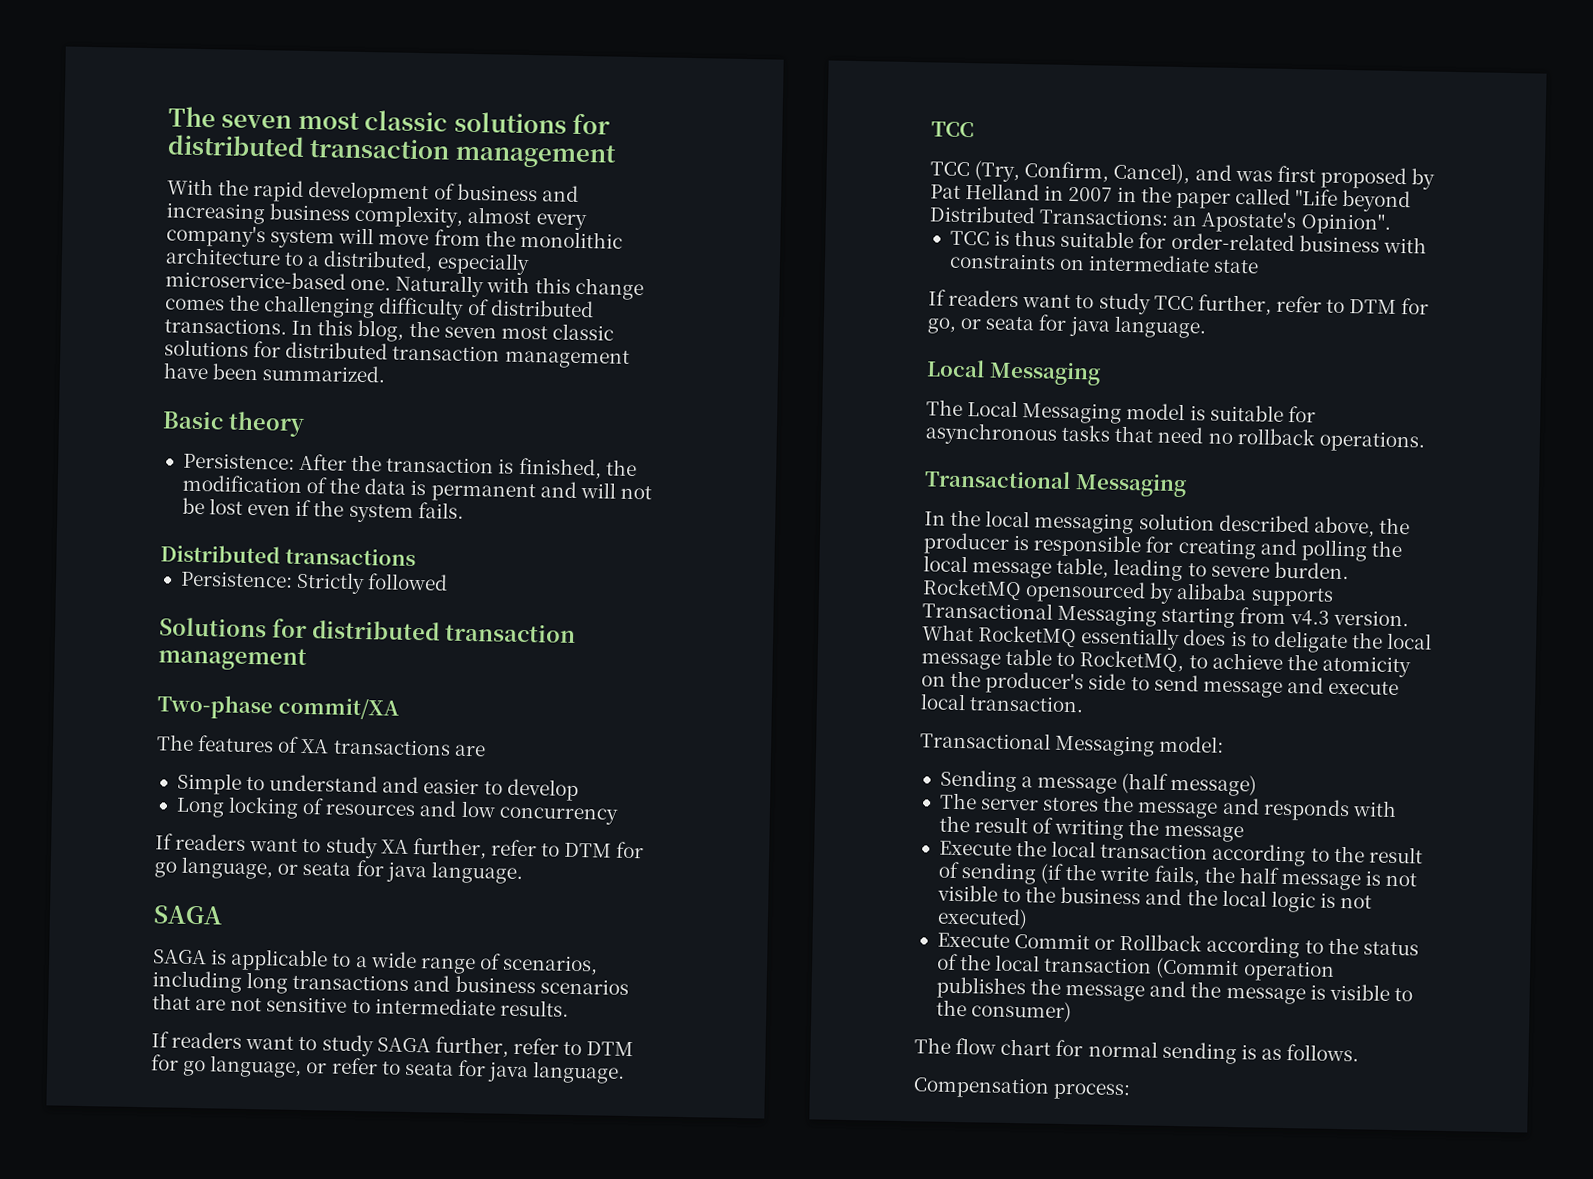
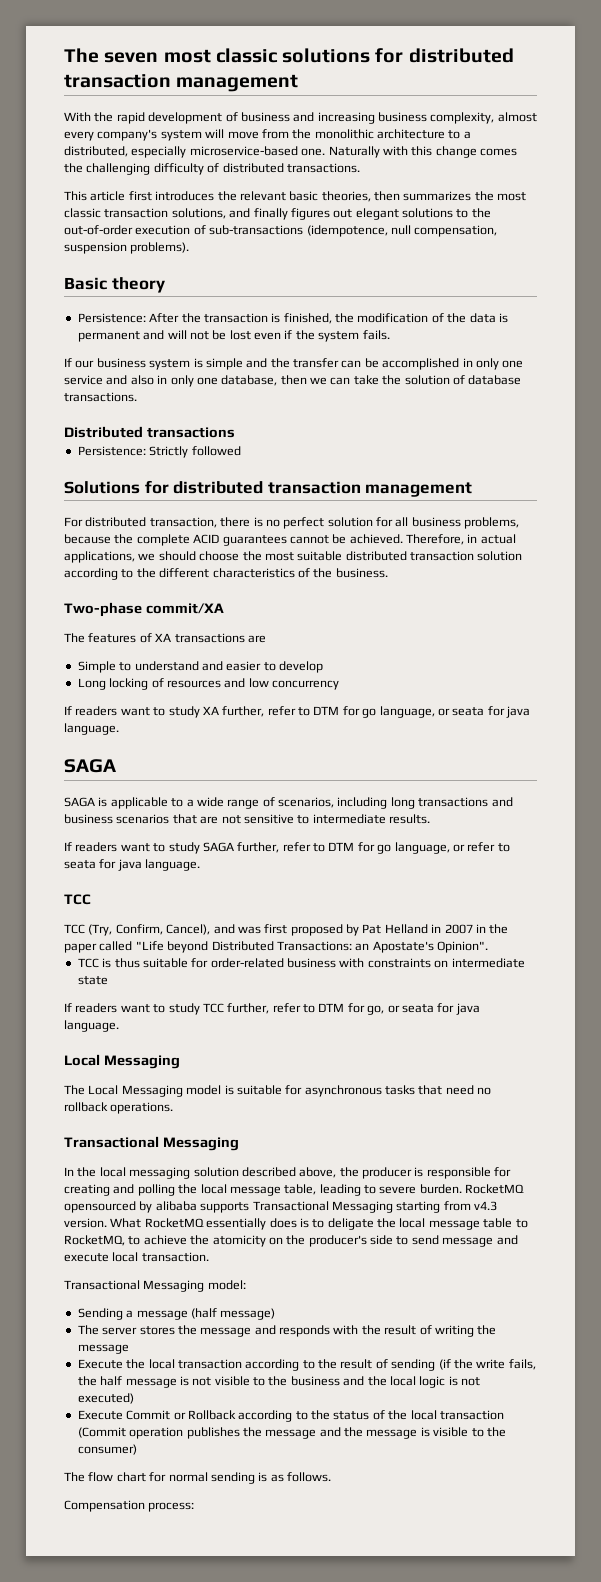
[291,319,614,342] [164,339,630,369] [163,362,387,383] In this blog, the seven most classic solutions for distributed transaction management have been summarized. -> [64,191,527,202] [64,208,491,220] [64,225,498,237] [64,242,190,254] // This article first introduces the relevant basic theories, then summarizes the most classic transaction solutions, and finally figures out elegant solutions to the out-of-order execution of sub-transactions (idempotence, null compensation, suspension problems).
(464, 510) none -> [64,358,524,370] [64,375,522,387] [64,392,137,402] // If our business system is simple and the transfer can be accomplished in only one service and also in only one database, then we can take the solution of database transactions.
(307, 659) none -> [64,517,520,529] [64,534,516,546] [64,551,523,563] [64,568,388,580] // For distributed transaction, there is no perfect solution for all business problems, because the complete ACID guarantees cannot be achieved. Therefore, in actual applications, we should choose the most suitable distributed transaction solution according to the different characteristics of the business.

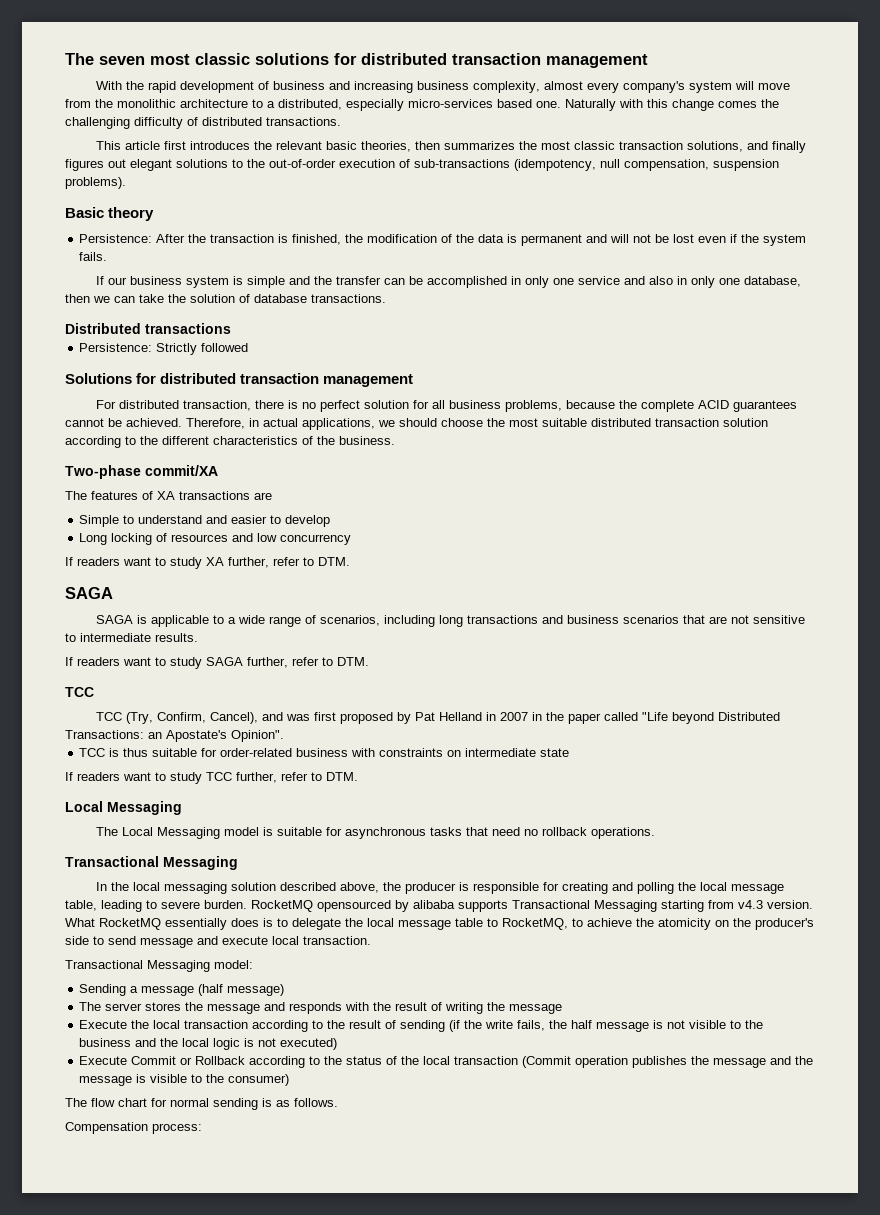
[189,146,298,156] microservice-based -> [408,99,532,108] micro-services based
[306,225,388,237] (idempotence, -> [514,159,596,171] (idempotency,
[313,706,530,718] [64,723,119,735] DTM for go language, or seata for java language. -> [318,557,350,566] DTM.
[328,842,510,854] [64,859,201,871] DTM for go language, or refer to seata for java language. -> [337,657,369,666] DTM.
[318,1003,480,1015] [64,1020,119,1032] DTM for go, or seata for java language. -> [326,772,358,781] DTM.
[327,1218,374,1230] deligate -> [292,918,341,930] delegate

